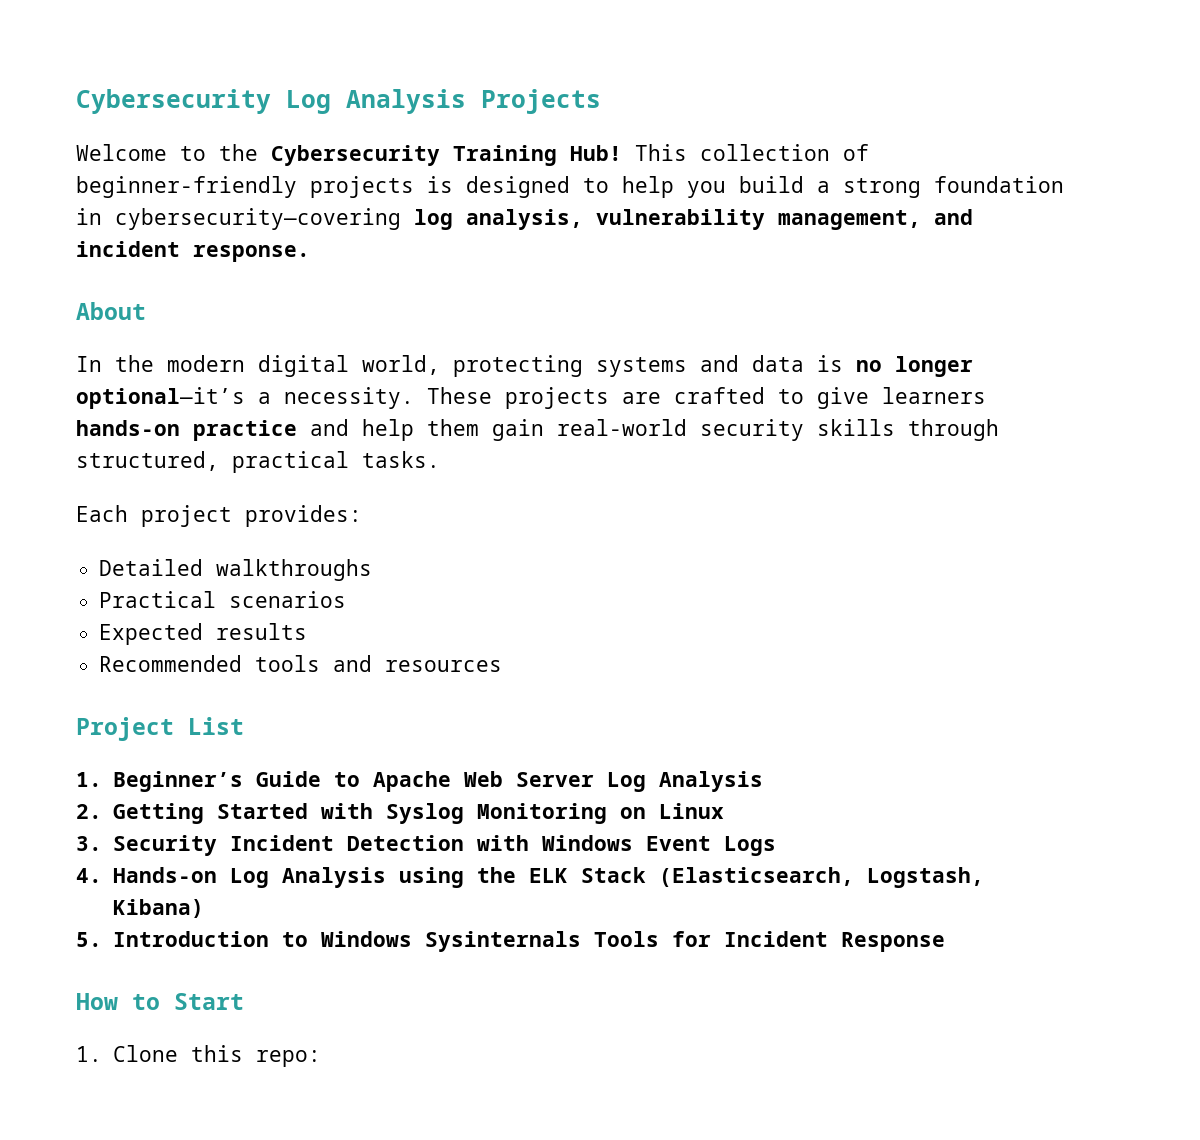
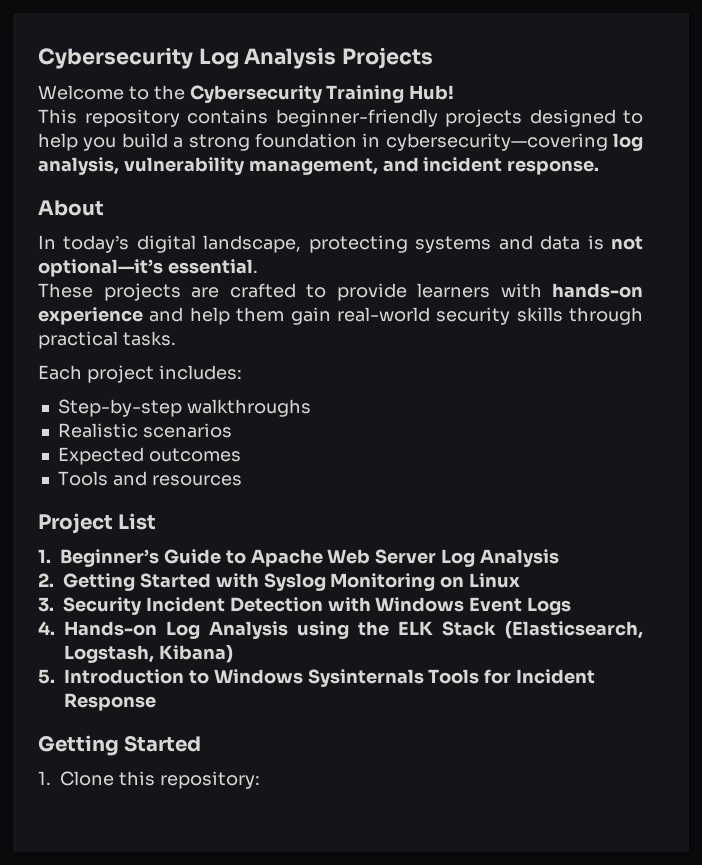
[635,144,869,161] This collection of -> [38,109,268,127] // This repository contains
[427,176,453,193] is -> (522, 118) none
[115,355,440,377] the modern digital world, -> [63,235,302,253] today’s digital landscape,
[856,356,973,377] [76,387,414,409] no longer optional—it’s a necessity. -> [611,236,644,250] [38,259,258,277] not optional—it’s essential. //
[817,387,986,409] [76,420,297,441] give learners hands-on practice -> [336,283,643,301] [38,307,143,325] provide learners with hands-on experience
[76,451,219,471] structured, -> (643, 316) none
[245,505,362,527] [99,559,204,576] provides: // Detailed -> [158,365,242,380] [57,399,182,417] includes: // Step-by-step
[99,591,217,608] Practical -> [57,423,138,438] Realistic
[216,623,308,640] [99,655,321,672] results // Recommended tools -> [148,448,241,462] [57,471,108,486] outcomes // Tools
[76,993,244,1010] How to Start -> [38,735,202,756] Getting Started
[255,1050,321,1067] repo: -> [159,771,260,789] repository:

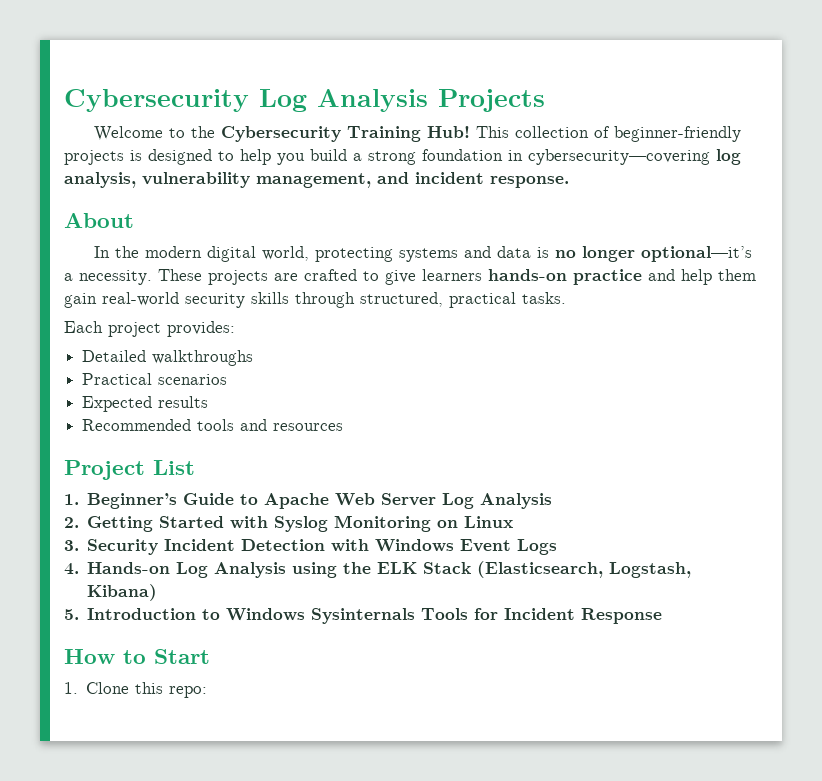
[38,109,268,127] // This repository contains -> [476,126,611,138] This collection of
(522, 118) none -> [130,150,142,161] is
[63,235,302,253] today’s digital landscape, -> [115,246,310,262] the modern digital world,
[611,236,644,250] [38,259,258,277] not optional—it’s essential. // -> [555,246,753,262] [64,270,152,285] no longer optional—it’s a necessity.
[336,283,643,301] [38,307,143,325] provide learners with hands-on experience -> [385,269,642,285] give learners hands-on practice
(643, 316) none -> [360,292,443,307] structured,
[158,365,242,380] [57,399,182,417] includes: // Step-by-step -> [167,321,235,337] [82,350,147,362] provides: // Detailed
[57,423,138,438] Realistic -> [82,373,153,385] Practical
[148,448,241,462] [57,471,108,486] outcomes // Tools -> [158,396,209,408] [82,419,235,431] results // Recommended tools
[38,735,202,756] Getting Started -> [64,649,210,664] How to Start
[159,771,260,789] repository: -> [169,686,208,698] repo:

